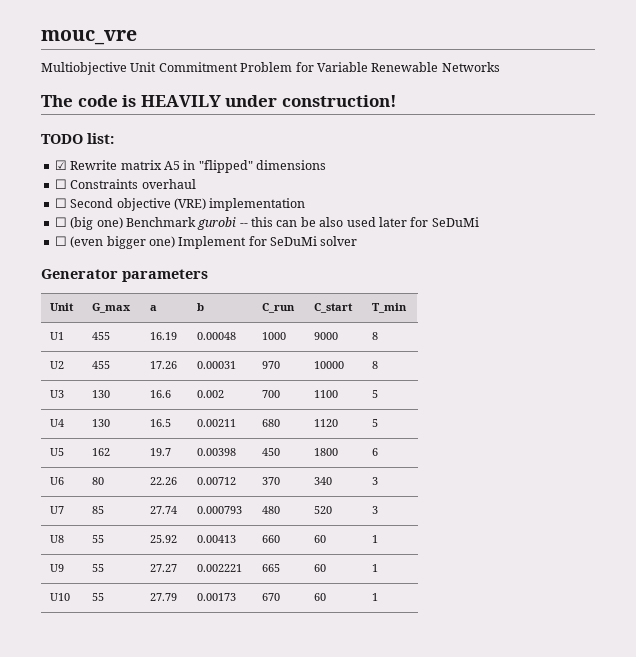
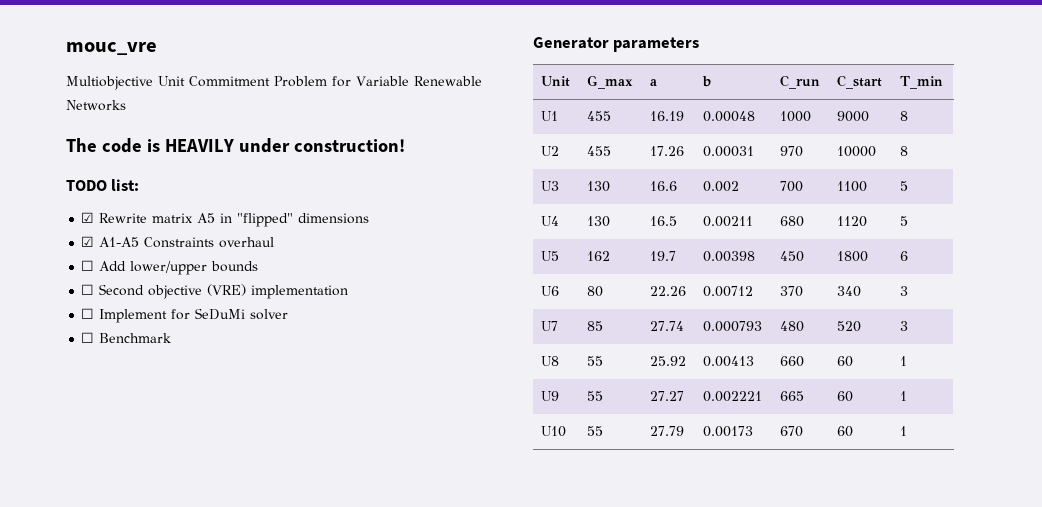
[54,179,67,189] ☐ -> [81,236,140,247] ☑ A1-A5
(196, 184) none -> [81,260,259,275] // ☐ Add lower/upper bounds
[70,217,479,230] [54,236,175,249] (big one) Benchmark gurobi -- this can be also used later for SeDuMi // ☐ (even bigger one) -> (95, 313) none
(358, 241) none -> [81,332,172,343] // ☐ Benchmark

